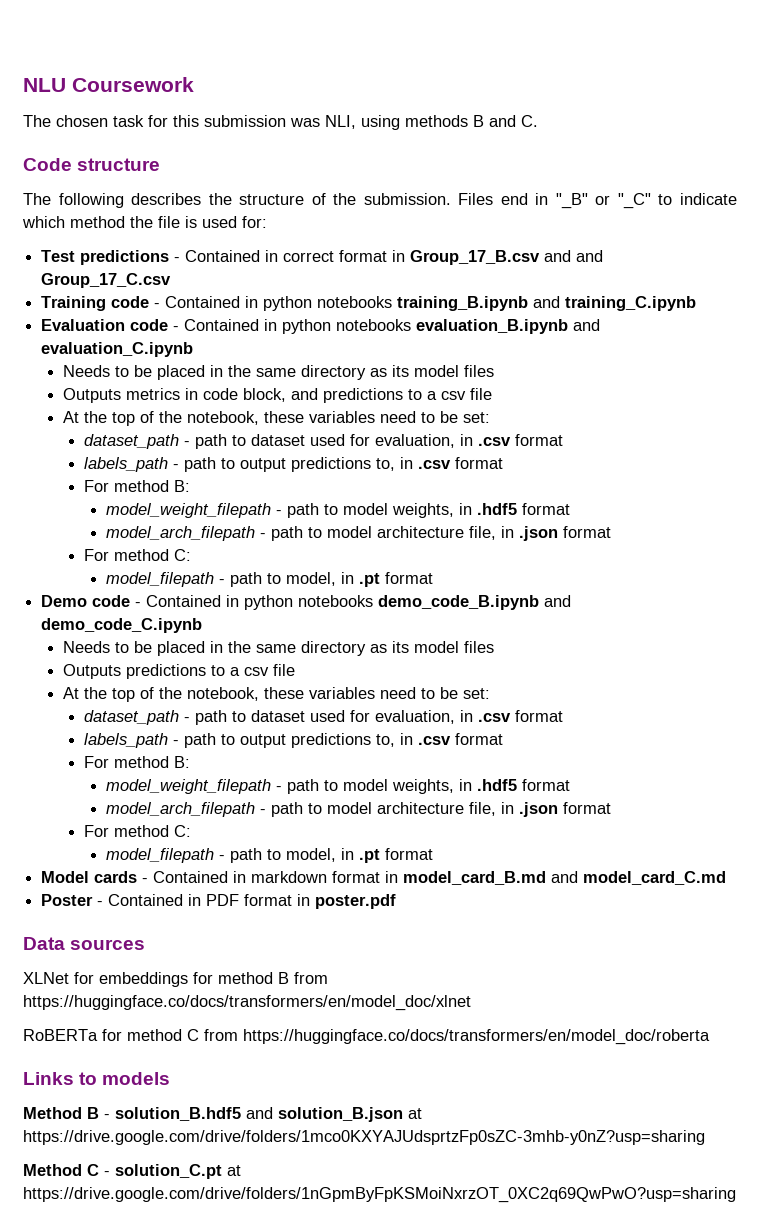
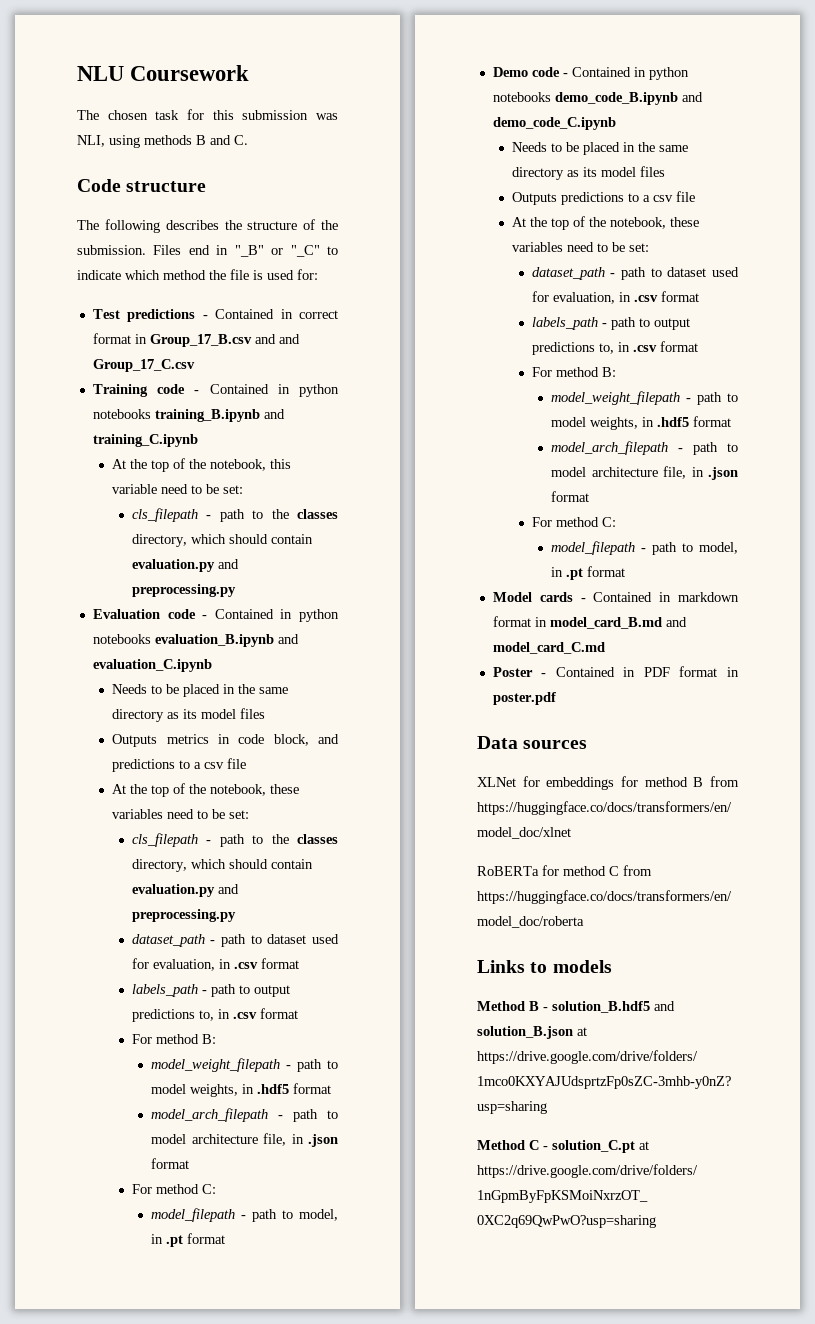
(697, 303) none -> [112,458,292,472] [112,484,244,494] [131,508,339,522] [131,534,313,547] [131,559,239,572] [131,584,236,597] // At the top of the notebook, this variable need to be set: // cls_filepath - path to the classes directory, which should contain evaluation.py and preprocessing.py
(490, 417) none -> [131,833,339,847] [131,859,313,872] [131,884,239,897] [131,909,236,922] // cls_filepath - path to the classes directory, which should contain evaluation.py and preprocessing.py

